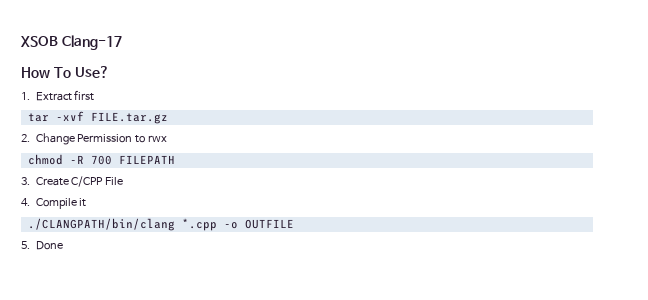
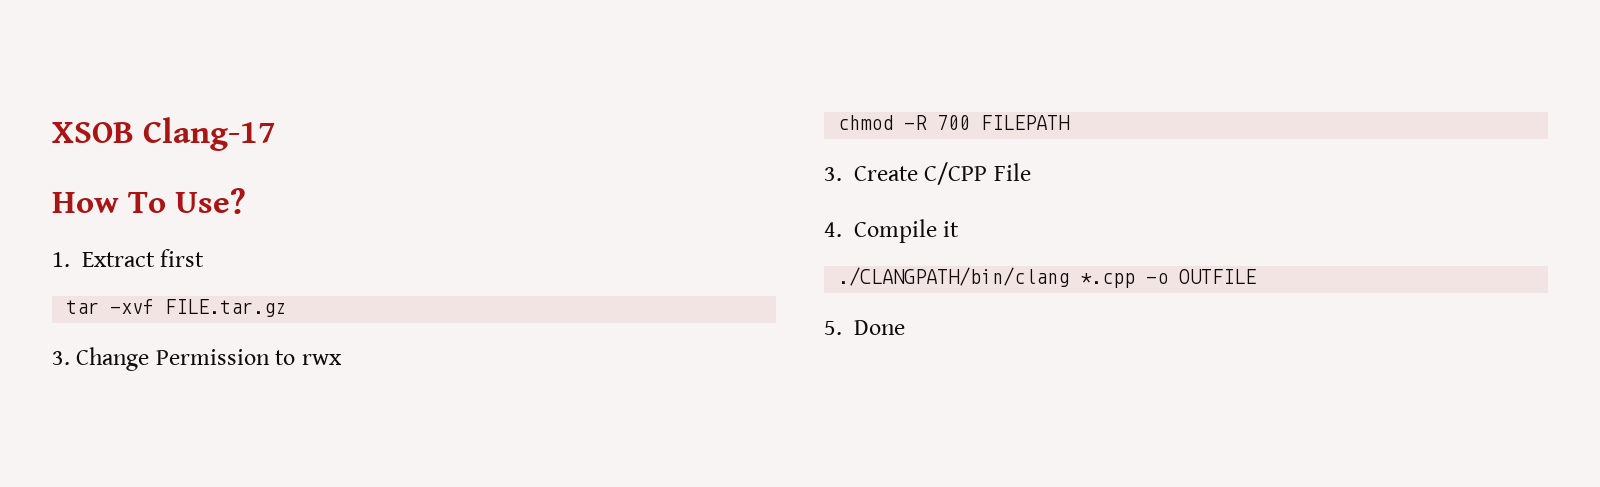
[21,134,30,142] 2. -> [52,351,70,365] 3.

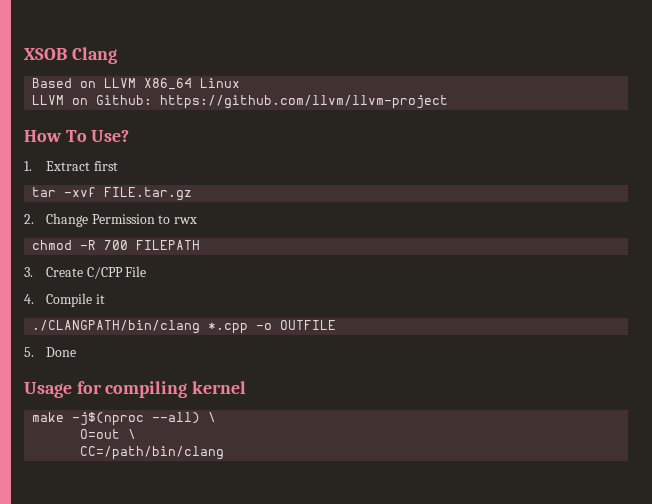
[143,117,277,151] Clang-17 -> [71,47,117,64] [32,78,241,90] [32,95,449,109] Clang // Based on LLVM X86_64 Linux // LLVM on Github: https://github.com/llvm/llvm-project
[52,351,70,365] 3. -> [24,214,34,224] 2.
(905, 327) none -> [24,381,247,398] [32,412,217,426] [80,429,137,439] [80,446,225,460] // Usage for compiling kernel // make -j$(nproc --all) \ // O=out \ // CC=/path/bin/clang

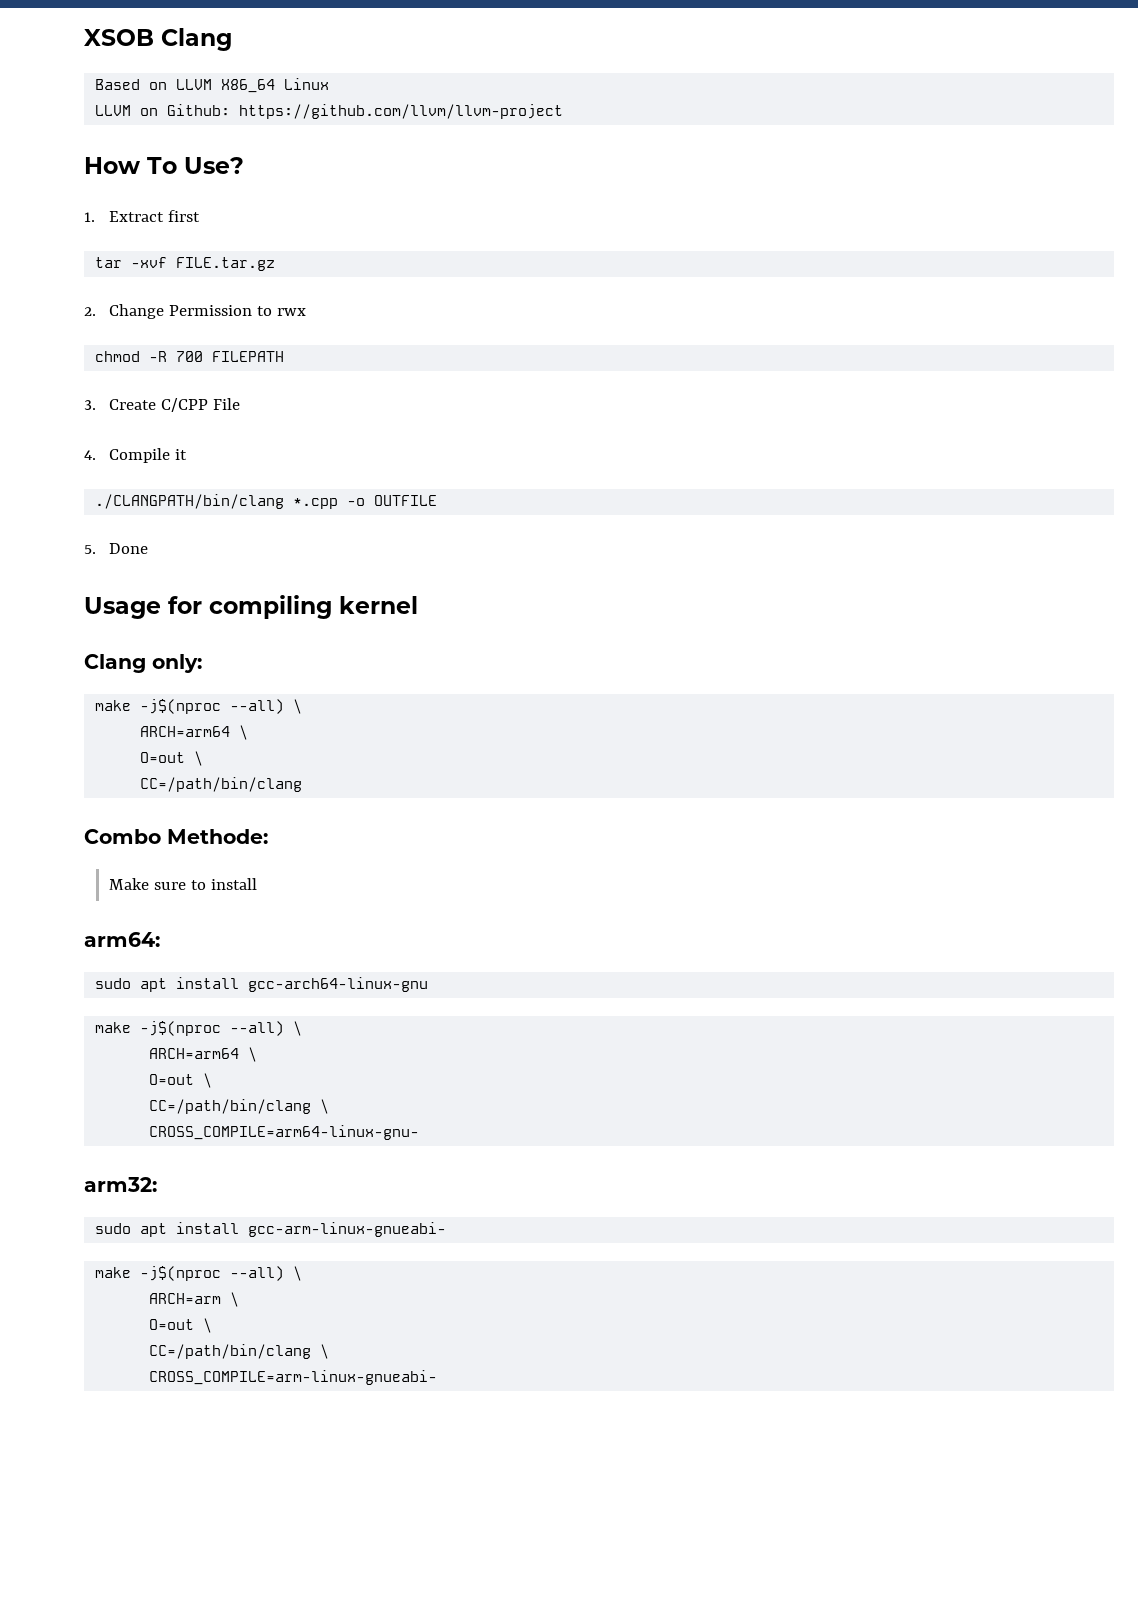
[32,412,217,426] [80,429,137,439] [80,446,225,460] // make -j$(nproc --all) \ // O=out \ // CC=/path/bin/clang -> [84,654,202,673] [95,699,303,714] [140,725,249,740] [140,751,204,766] [140,777,303,792] [84,829,268,844] [108,878,257,890] [84,932,160,947] [95,977,429,992] [95,1021,303,1036] [149,1047,258,1062] [149,1073,213,1088] [149,1099,330,1114] [149,1125,420,1140] [84,1177,157,1192] [95,1222,447,1237] [95,1266,303,1281] [149,1292,240,1307] [149,1318,213,1333] [149,1344,330,1359] [149,1370,438,1385] // Clang only: // make -j$(nproc --all) \ // ARCH=arm64 \ // O=out \ // CC=/path/bin/clang // Combo Methode: // Make sure to install // arm64: // sudo apt install gcc-arch64-linux-gnu // make -j$(nproc --all) \ // ARCH=arm64 \ // O=out \ // CC=/path/bin/clang \ // CROSS_COMPILE=arm64-linux-gnu- // arm32: // sudo apt install gcc-arm-linux-gnueabi- // make -j$(nproc --all) \ // ARCH=arm \ // O=out \ // CC=/path/bin/clang \ // CROSS_COMPILE=arm-linux-gnueabi-

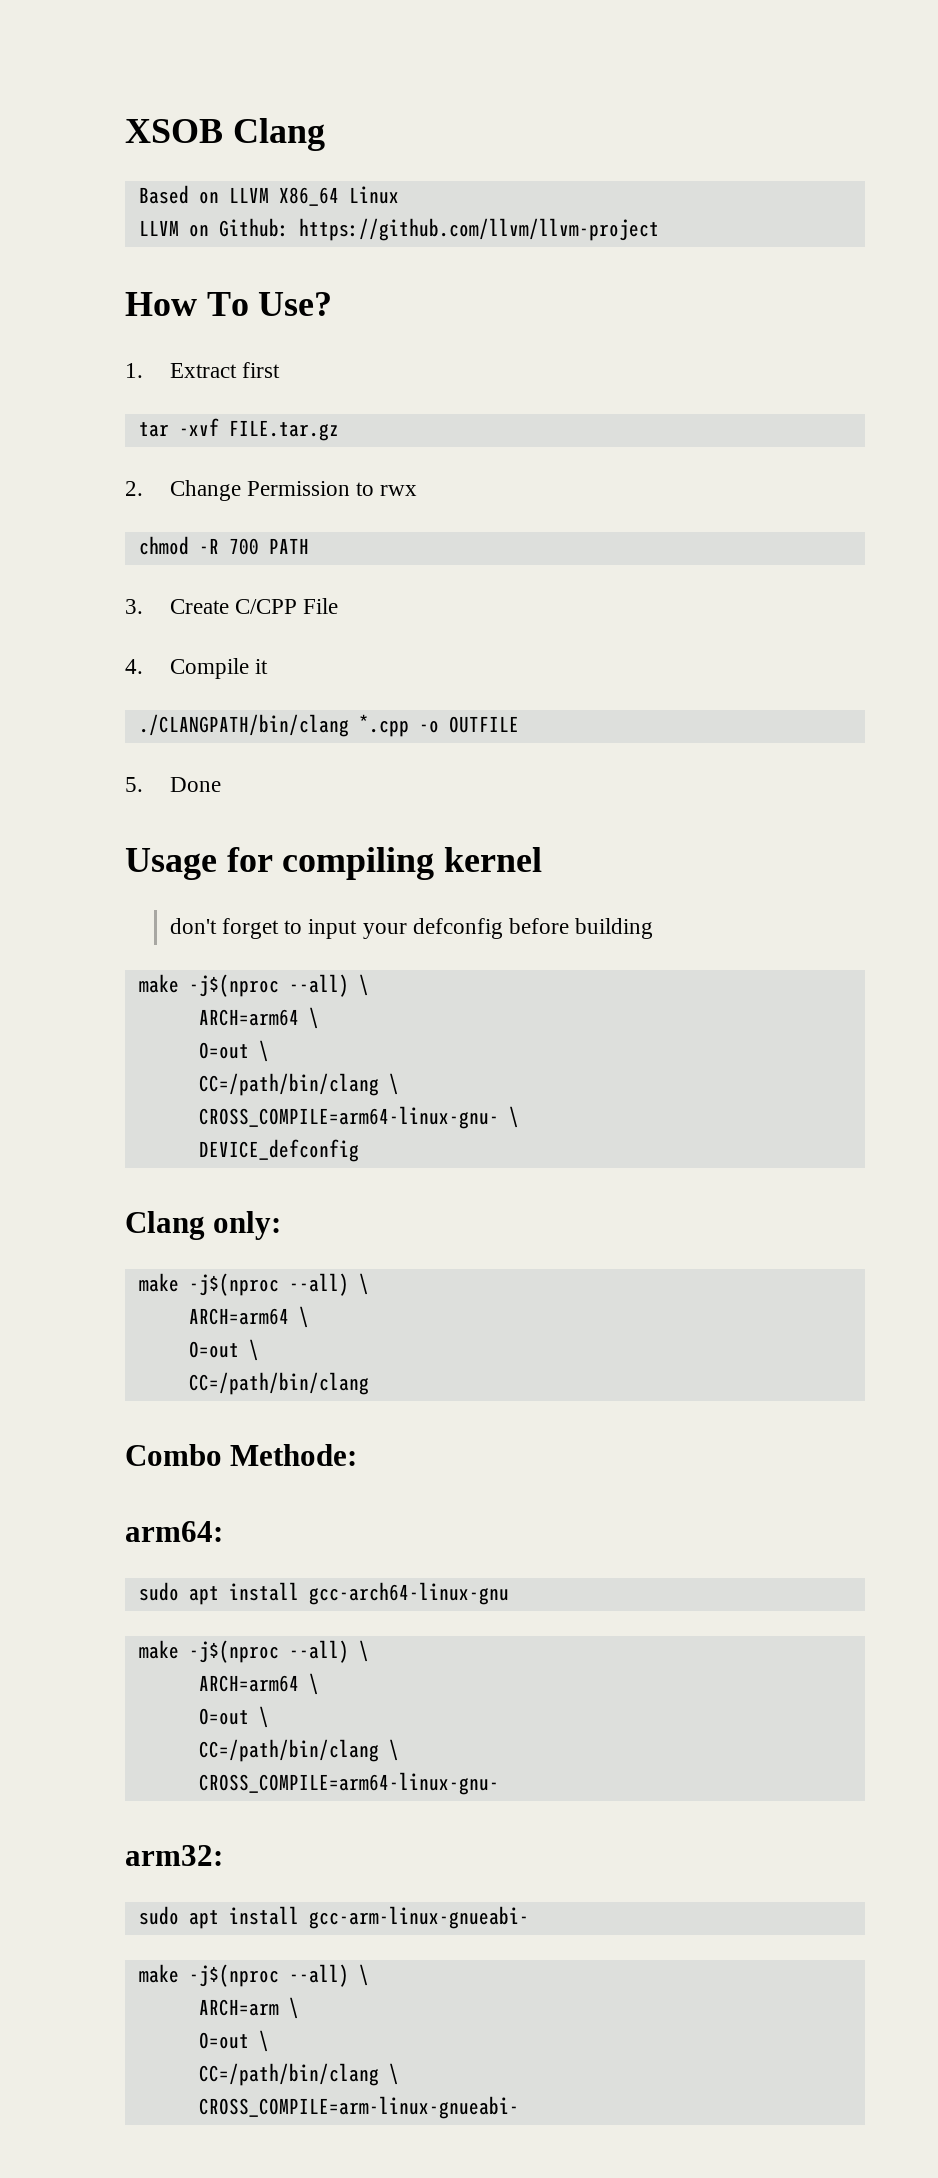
[212,351,285,362] FILEPATH -> [268,538,309,554] PATH
(418, 605) none -> [169,918,654,939] [138,974,369,997] [198,1007,319,1029] [198,1040,269,1062] [198,1073,399,1096] [198,1106,519,1129] [198,1139,359,1162] // don't forget to input your defconfig before building // make -j$(nproc --all) \ // ARCH=arm64 \ // O=out \ // CC=/path/bin/clang \ // CROSS_COMPILE=arm64-linux-gnu- \ // DEVICE_defconfig
[108,878,257,890] // Make sure to install -> (358, 1455) none

